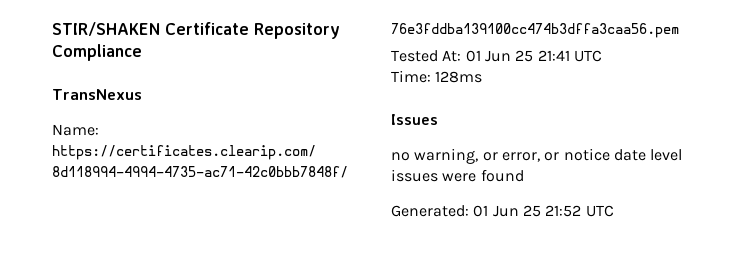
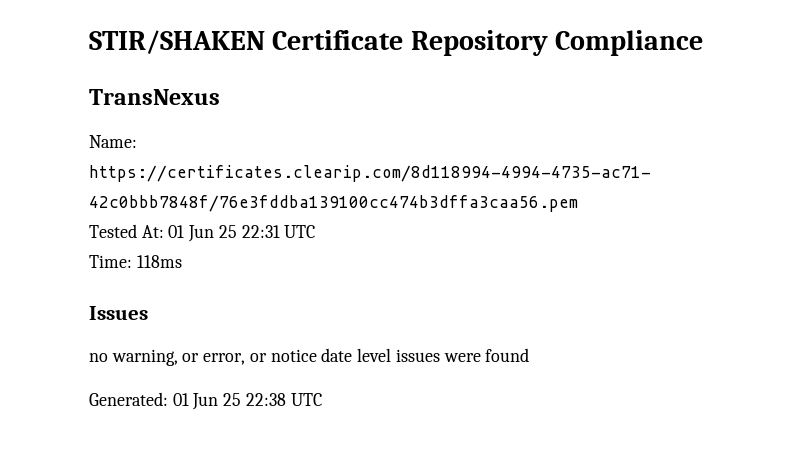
[537,50,570,61] 21:41 -> [241,225,280,238] 22:31
[435,71,483,83] 128ms -> [136,255,182,268] 118ms
[545,205,582,217] 21:52 -> [245,393,286,406] 22:38

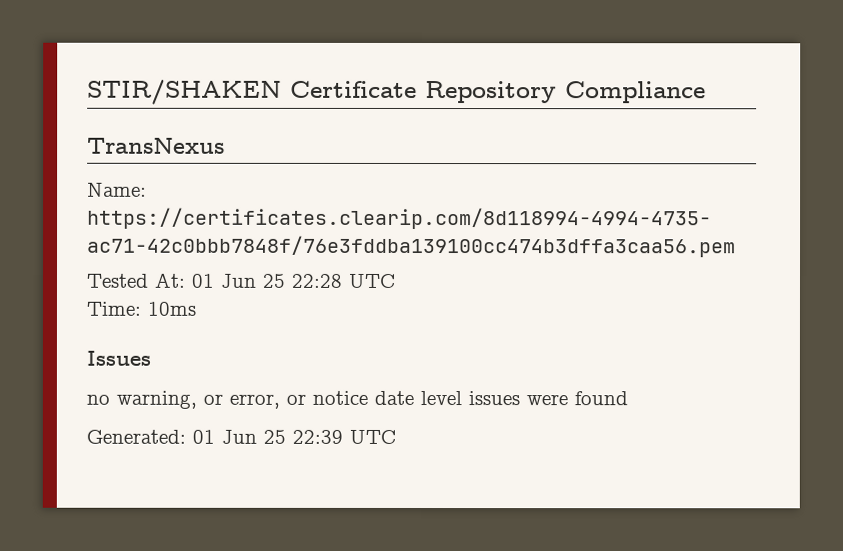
[241,225,280,238] 22:31 -> [291,273,343,288] 22:28
[136,255,182,268] 118ms -> [147,301,196,316] 10ms
[245,393,286,406] 22:38 -> [292,429,343,444] 22:39

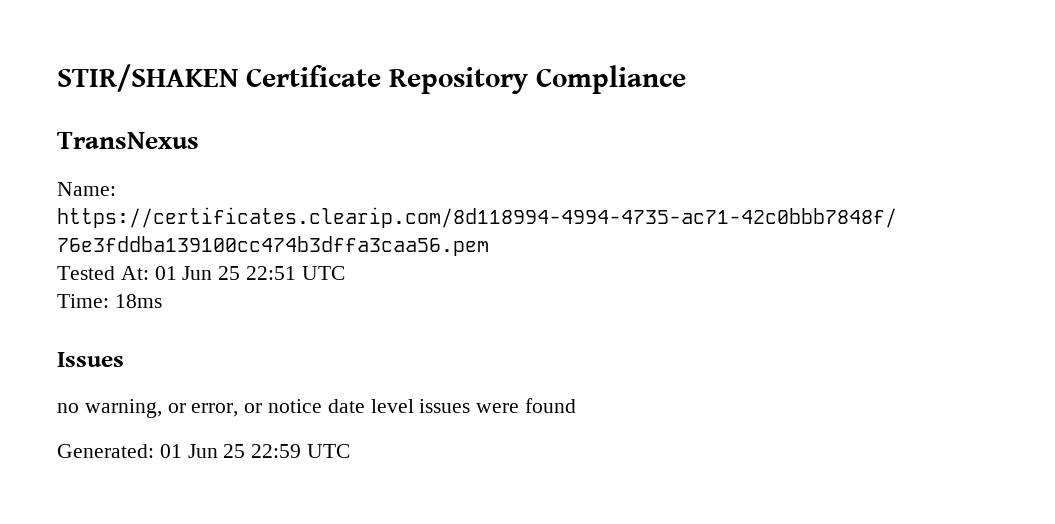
[291,273,343,288] 22:28 -> [246,266,297,280] 22:51
[147,301,196,316] 10ms -> [114,294,162,308] 18ms
[292,429,343,444] 22:39 -> [251,444,302,458] 22:59

